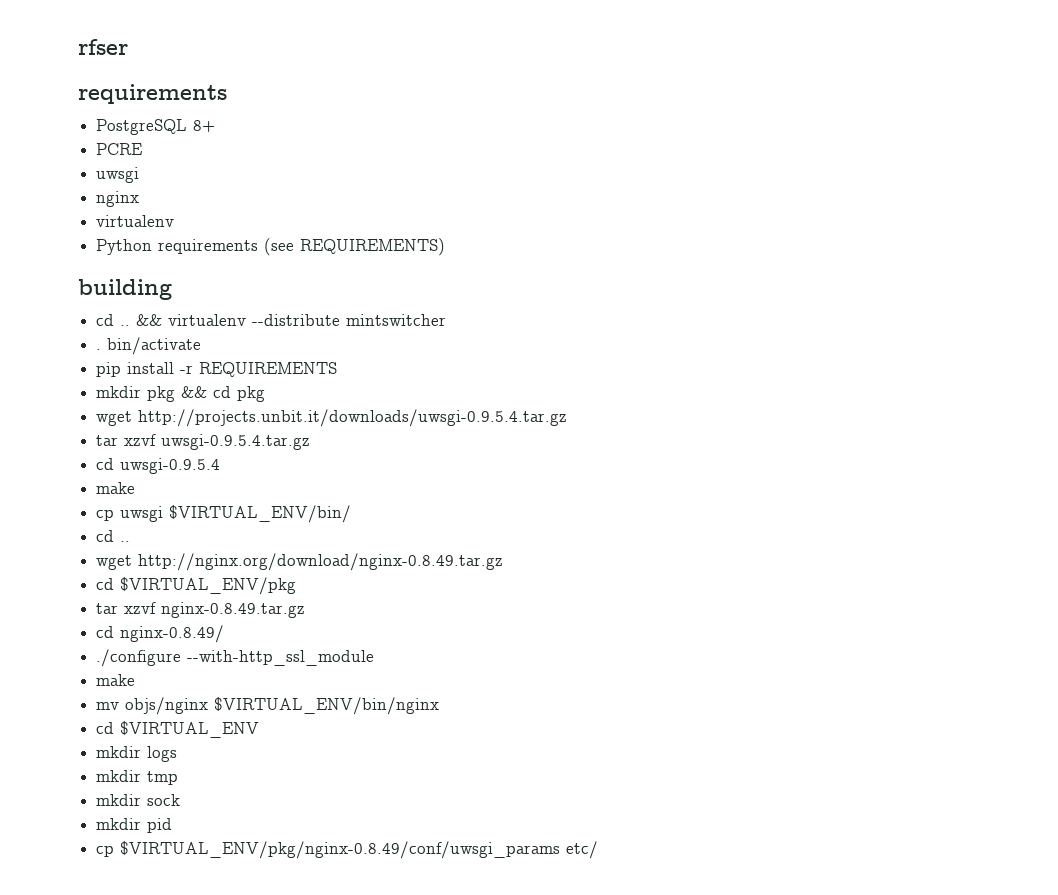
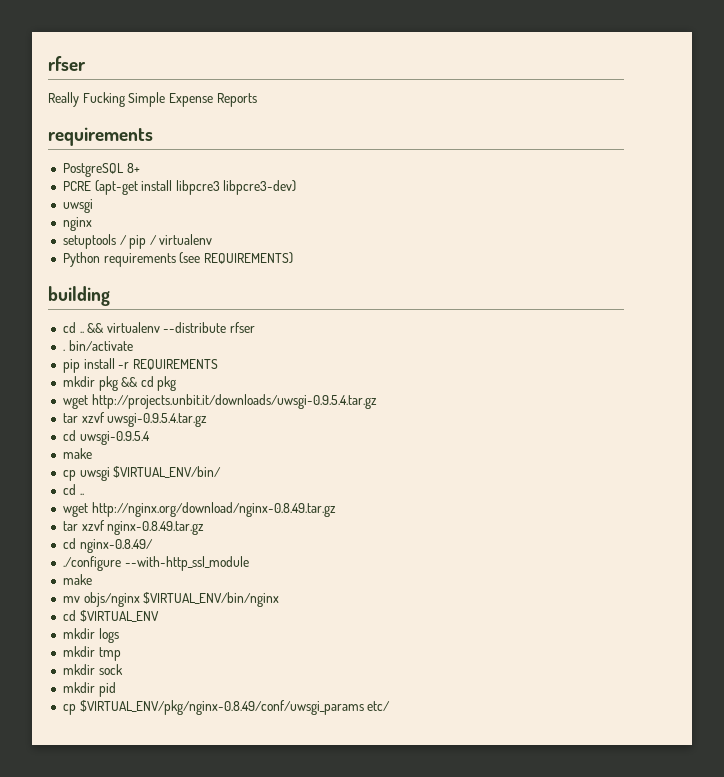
[78,39,128,55] rfser -> [48,56,86,71] [48,92,257,107] rfser // Really Fucking Simple Expense Reports
[96,167,140,183] [96,191,140,207] // uwsgi // nginx // -> [94,180,297,195] [62,199,93,213] [62,217,92,231] [62,234,157,249] (apt-get install libpcre3 libpcre3-dev) // uwsgi // nginx // setuptools / pip /
[346,314,447,326] mintswitcher -> [230,322,256,333] rfser
[96,577,297,595] // cd $VIRTUAL_ENV/pkg -> (337, 509) none

